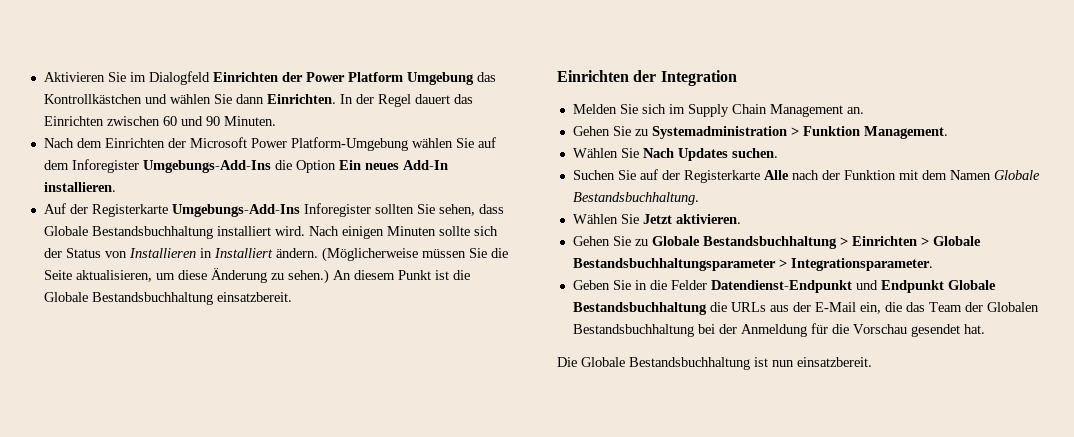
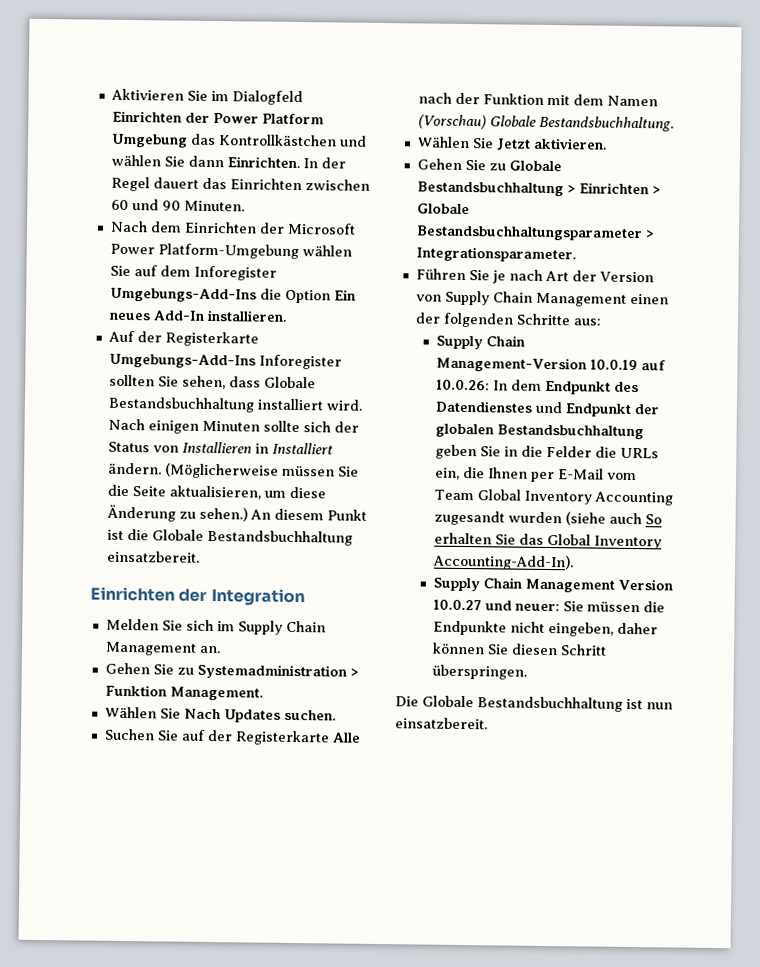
(991, 175) none -> [417,114,487,130] (Vorschau)
[572,280,996,293] [572,302,1039,315] [572,323,985,337] Geben Sie in die Felder Datendienst-Endpunkt und Endpunkt Globale Bestandsbuchhaltung die URLs aus der E-Mail ein, die das Team der Globalen Bestandsbuchhaltung bei der Anmeldung für die Vorschau gesendet hat. -> [415,268,654,284] [415,290,669,307] [414,312,601,328] [435,335,525,350] [435,356,666,373] [435,379,639,395] [434,400,659,417] [434,423,644,440] [434,444,659,460] [434,466,637,483] [433,489,673,506] [433,510,662,526] [433,532,662,550] [431,553,574,571] [432,577,673,593] [432,599,665,613] [432,620,658,637] [431,642,607,656] [431,664,527,680] Führen Sie je nach Art der Version von Supply Chain Management einen der folgenden Schritte aus: // Supply Chain Management-Version 10.0.19 auf 10.0.26: In dem Endpunkt des Datendienstes und Endpunkt der globalen Bestandsbuchhaltung geben Sie in die Felder die URLs ein, die Ihnen per E-Mail vom Team Global Inventory Accounting zugesandt wurden (siehe auch So erhalten Sie das Global Inventory Accounting-Add-In). // Supply Chain Management Version 10.0.27 und neuer: Sie müssen die Endpunkte nicht eingeben, daher können Sie diesen Schritt überspringen.

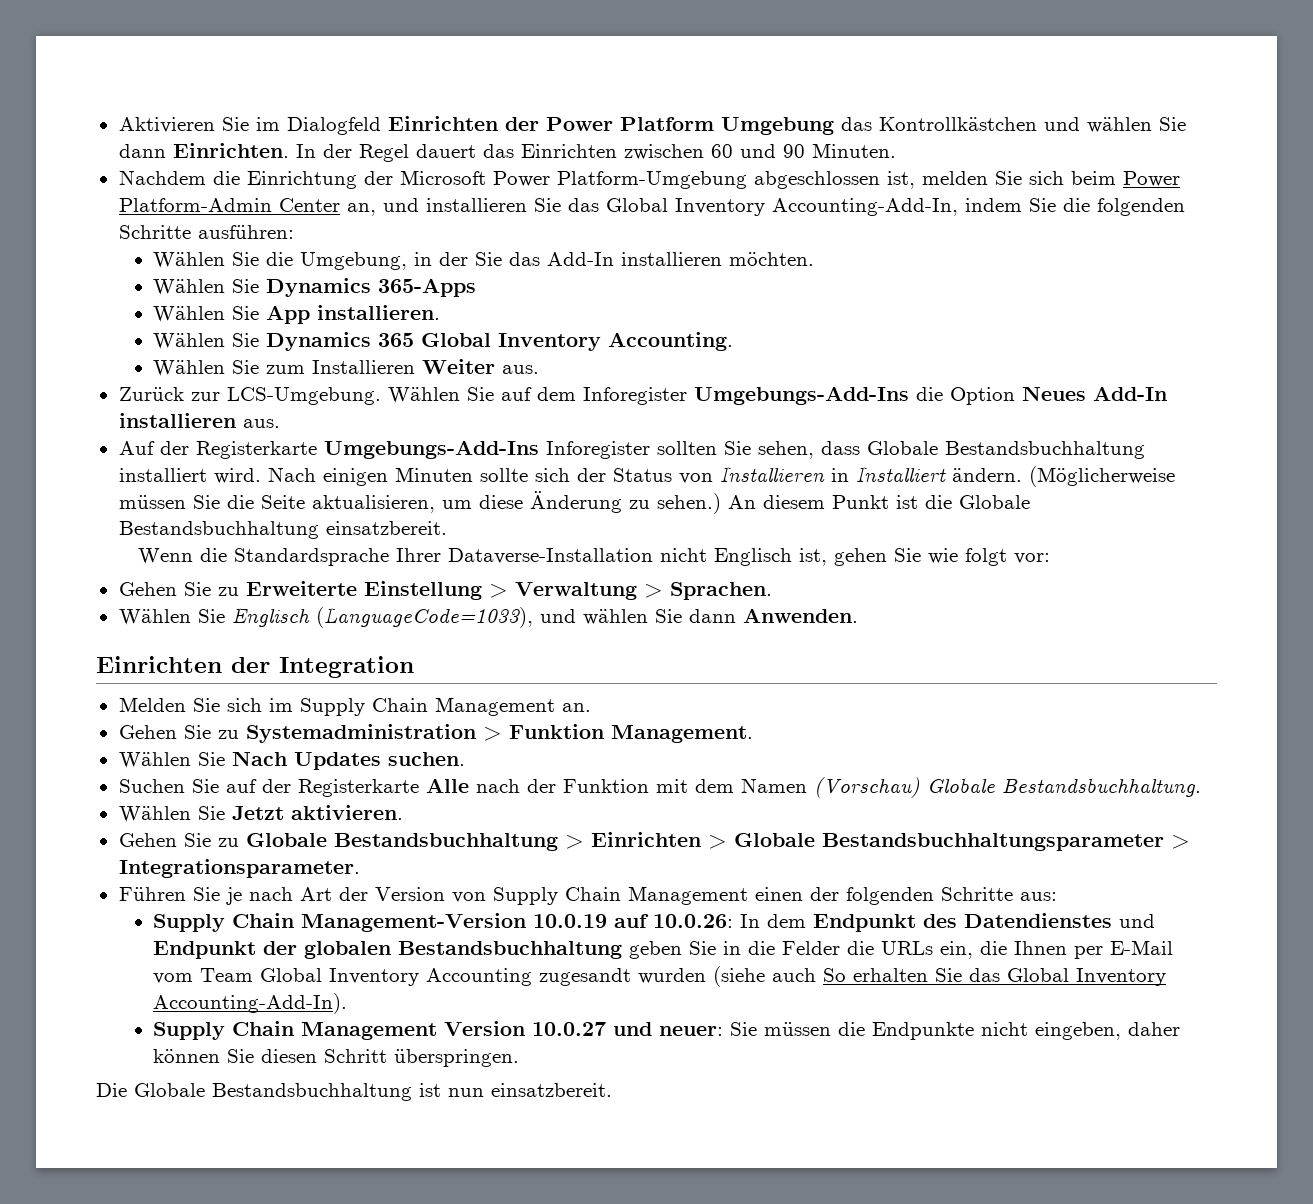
[109,220,257,234] Nach dem Einrichten -> [118,170,357,189] Nachdem die Einrichtung
[301,245,352,257] wählen -> [753,171,1180,189] [118,198,1185,216] [118,225,294,239] [153,252,815,270] [153,278,477,297] [153,305,441,324] [153,332,734,351] [153,359,540,376] [118,387,460,405] abgeschlossen ist, melden Sie sich beim Power Platform-Admin Center an, und installieren Sie das Global Inventory Accounting-Add-In, indem Sie die folgenden Schritte ausführen: // Wählen Sie die Umgebung, in der Sie das Add-In installieren möchten. // Wählen Sie Dynamics 365-Apps // Wählen Sie App installieren. // Wählen Sie Dynamics 365 Global Inventory Accounting. // Wählen Sie zum Installieren Weiter aus. // Zurück zur LCS-Umgebung. Wählen
[333,289,356,301] [108,309,287,322] Ein neues Add-In installieren. -> [1021,386,1167,401] [118,413,280,428] Neues Add-In installieren aus.
(200, 556) none -> [137,548,1050,566] [118,581,772,600] [118,607,858,628] // Wenn die Standardsprache Ihrer Dataverse-Installation nicht Englisch ist, gehen Sie wie folgt vor: // Gehen Sie zu Erweiterte Einstellung > Verwaltung > Sprachen. // Wählen Sie Englisch (LanguageCode=1033), und wählen Sie dann Anwenden.

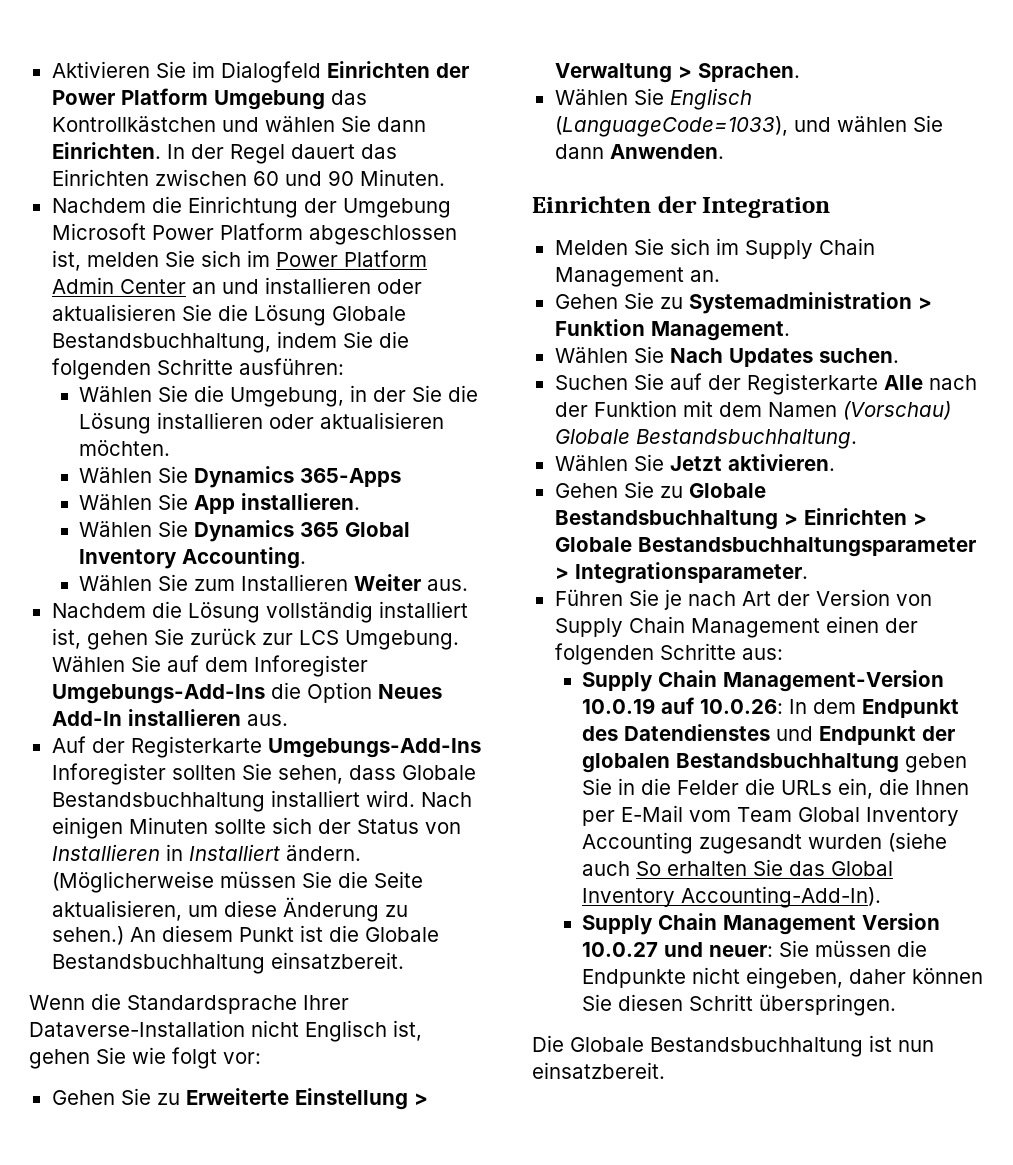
(393, 178) none -> [342,198,451,218] Umgebung
[556,171,747,189] Platform-Umgebung -> [219,223,303,240] Platform
[1070,171,1180,187] [118,198,958,216] beim Power Platform-Admin Center an, und installieren Sie das Global Inventory Accounting-Add-In, -> [246,250,427,267] [51,277,422,294] [51,304,406,326] [51,333,271,353] im Power Platform Admin Center an und installieren oder aktualisieren Sie die Lösung Globale Bestandsbuchhaltung,
[509,252,723,266] das Add-In installieren -> [448,385,479,402] [79,412,445,434] die Lösung installieren oder aktualisieren
[118,387,381,405] Zurück zur LCS-Umgebung. -> [51,601,468,623] [51,628,459,650] Nachdem die Lösung vollständig installiert ist, gehen Sie zurück zur LCS Umgebung.

